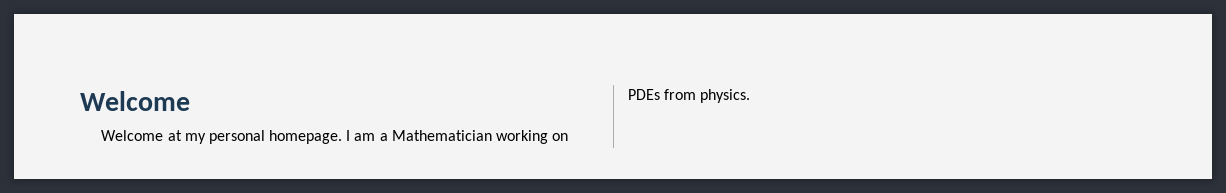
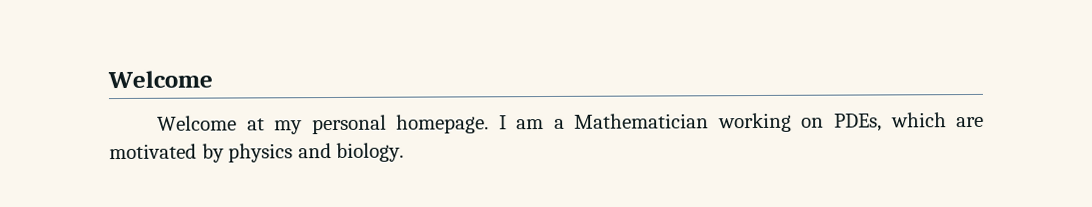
[628,89,751,103] PDEs from physics. -> [833,112,985,132] [109,142,405,163] PDEs, which are motivated by physics and biology.

